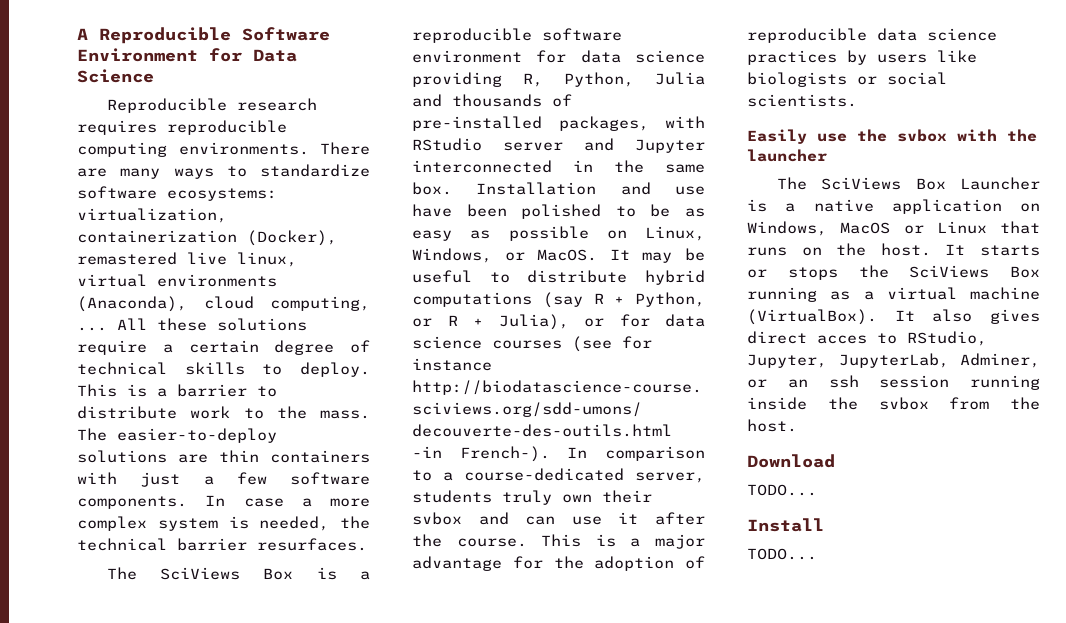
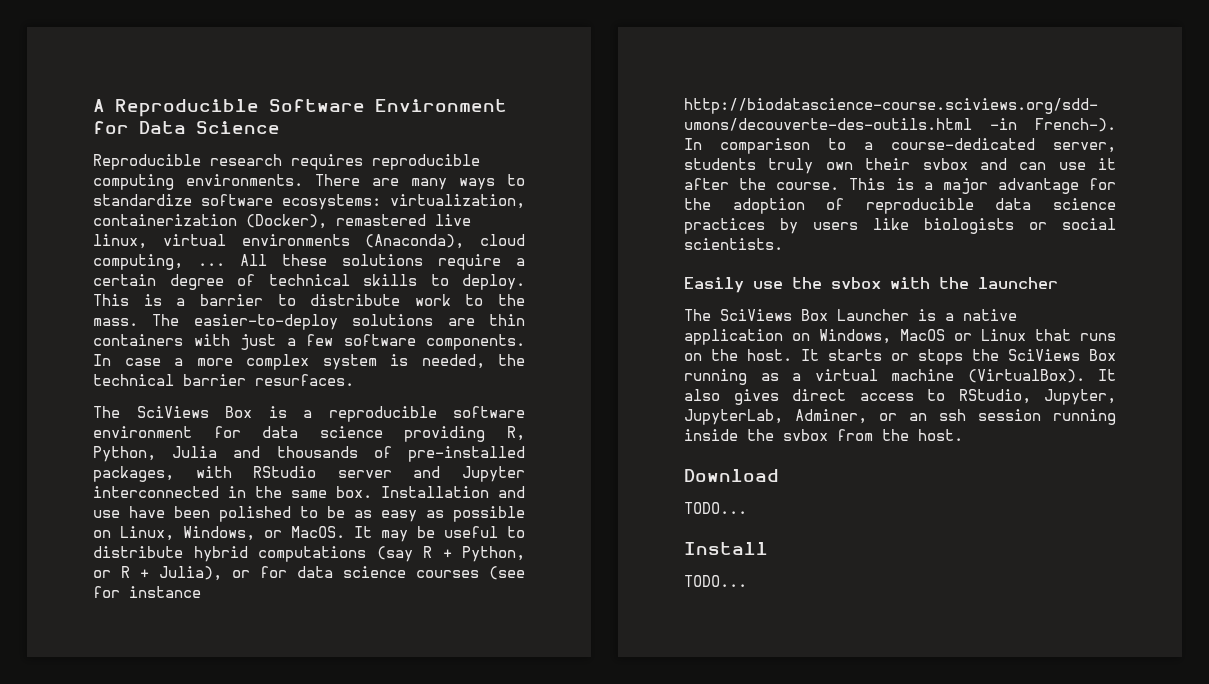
[817,335,867,344] acces -> [859,393,914,401] access

